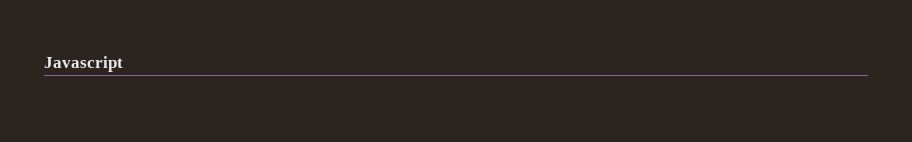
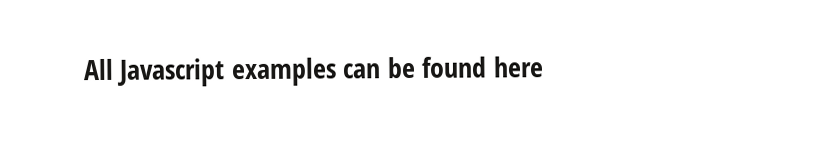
[44,56,123,72] Javascript -> [83,56,544,87] All Javascript examples can be found here

